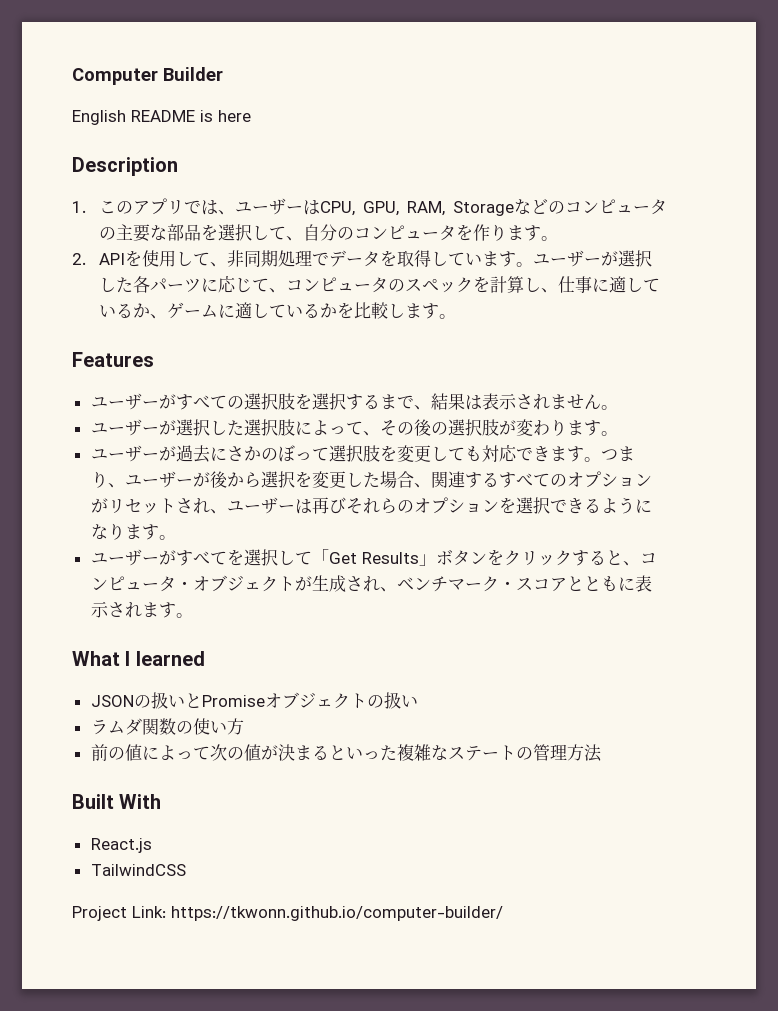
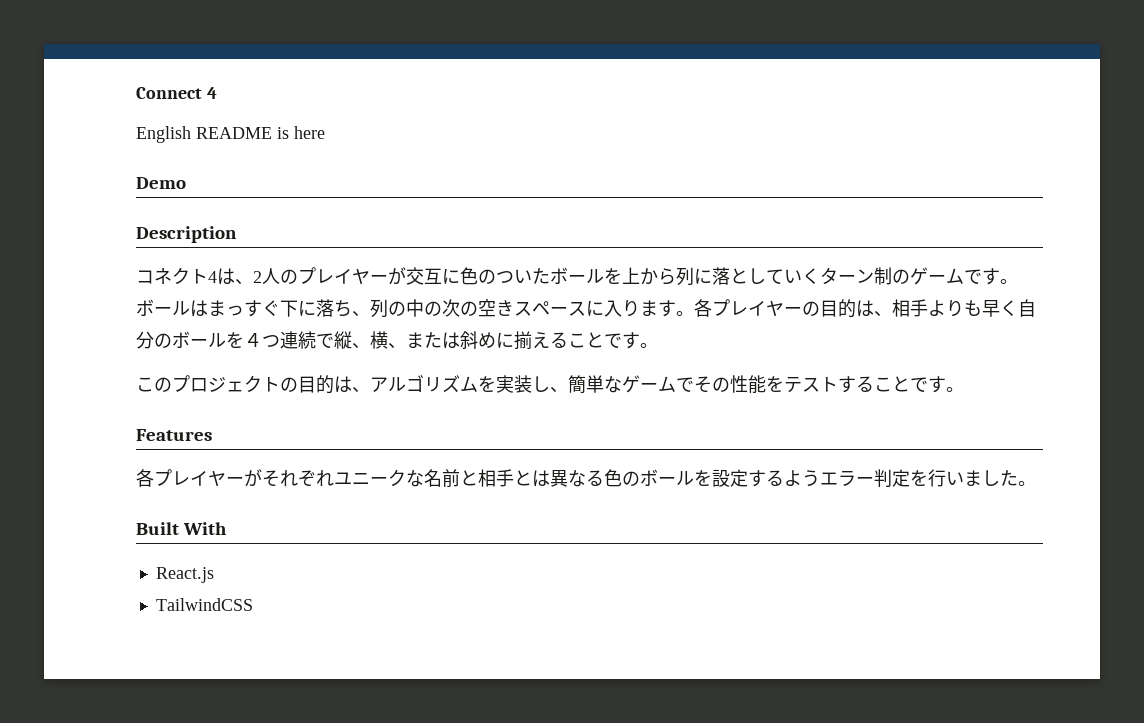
[72,67,223,85] Computer Builder -> [136,87,217,99] Connect 4
(251, 116) none -> [136,177,186,189] // Demo
[72,198,667,216] [98,224,558,242] [72,250,652,267] [98,276,660,293] [98,302,456,319] [72,352,154,367] [90,393,618,410] [90,419,618,436] [90,445,635,463] [90,471,652,488] [90,497,652,514] [90,523,176,540] [90,549,657,566] [90,575,652,592] [90,601,193,618] [72,651,205,666] [90,692,418,709] [90,718,244,735] [90,744,602,762] 1.このアプリでは、ユーザーはCPU, GPU, RAM, Storageなどのコンピュータの主要な部品を選択して、自分のコンピュータを作ります。 // 2. APIを使用して、非同期処理でデータを取得しています。ユーザーが選択した各パーツに応じて、コンピュータのスペックを計算し、仕事に適しているか、ゲームに適しているかを比較します。 // Features // ユーザーがすべての選択肢を選択するまで、結果は表示されません。 // ユーザーが選択した選択肢によって、その後の選択肢が変わります。 // ユーザーが過去にさかのぼって選択肢を変更しても対応できます。つまり、ユーザーが後から選択を変更した場合、関連するすべてのオプションがリセットされ、ユーザーは再びそれらのオプションを選択できるようになります。 // ユーザーがすべてを選択して「Get Results」ボタンをクリックすると、コンピュータ・オブジェクトが生成され、ベンチマーク・スコアとともに表示されます。 // What I learned // JSONの扱いとPromiseオブジェクトの扱い // ラムダ関数の使い方 // 前の値によって次の値が決まるといった複雑なステートの管理方法 -> [136,267,1018,286] [136,299,1036,318] [136,331,658,350] [136,375,964,394] [136,429,212,441] [136,469,1036,487] コネクト4は、2人のプレイヤーが交互に色のついたボールを上から列に落としていくターン制のゲームです。ボールはまっすぐ下に落ち、列の中の次の空きスペースに入ります。各プレイヤーの目的は、相手よりも早く自分のボールを４つ連続で縦、横、または斜めに揃えることです。 // このプロジェクトの目的は、アルゴリズムを実装し、簡単なゲームでその性能をテストすることです。 // Features // 各プレイヤーがそれぞれユニークな名前と相手とは異なる色のボールを設定するようエラー判定を行いました。
[72,906,503,921] // Project Link: https://tkwonn.github.io/computer-builder/ -> (253, 604) none

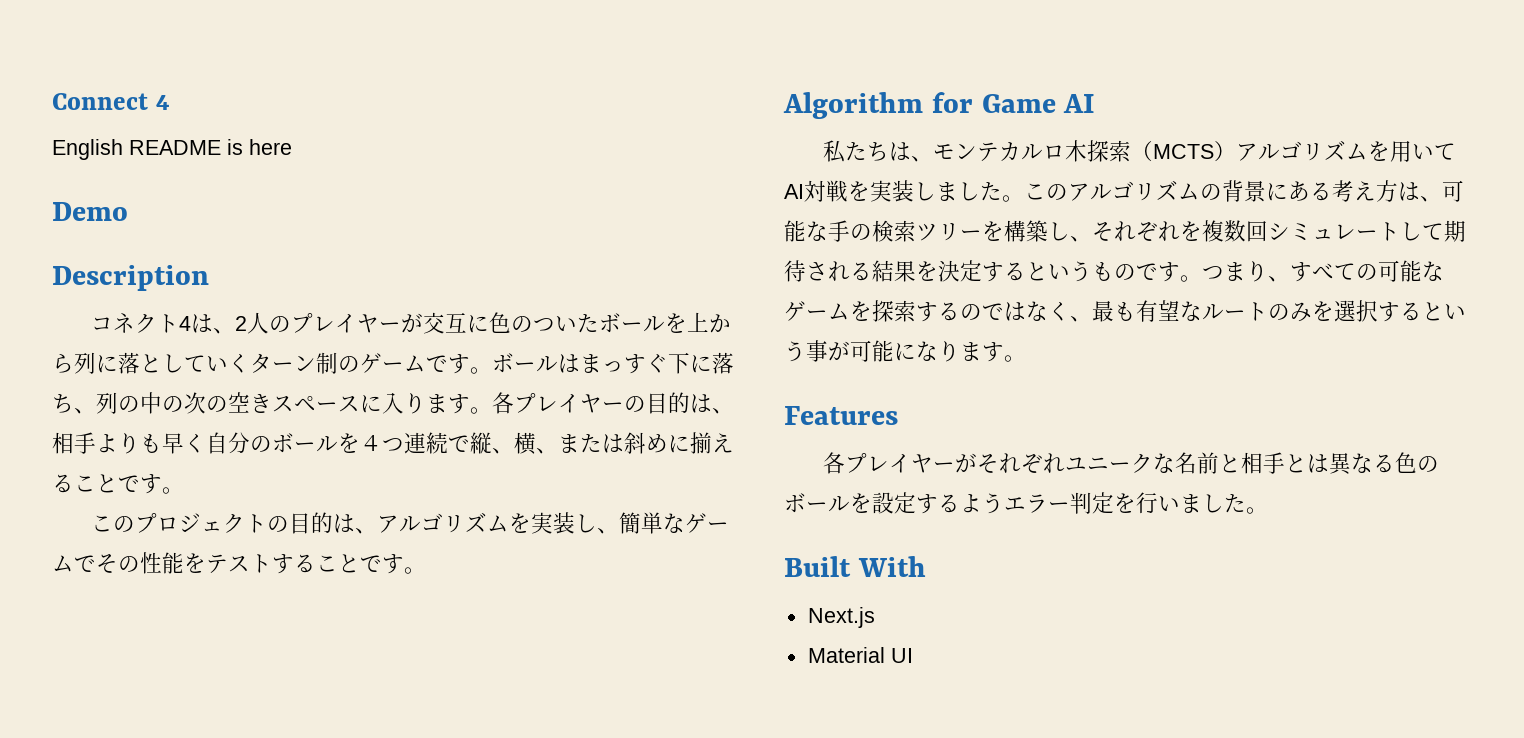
(964, 389) none -> [783,92,1096,119] [823,140,1457,163] [784,180,1464,202] [784,220,1466,242] [784,260,1444,282] [784,300,1466,322] [784,340,1026,362] // Algorithm for Game AI // 私たちは、モンテカルロ木探索（MCTS）アルゴリズムを用いてAI対戦を実装しました。このアルゴリズムの背景にある考え方は、可能な手の検索ツリーを構築し、それぞれを複数回シミュレートして期待される結果を決定するというものです。つまり、すべての可能なゲームを探索するのではなく、最も有望なルートのみを選択するという事が可能になります。
[155,567,214,583] [155,598,253,611] React.js // TailwindCSS -> [807,607,875,628] [807,647,913,663] Next.js // Material UI

